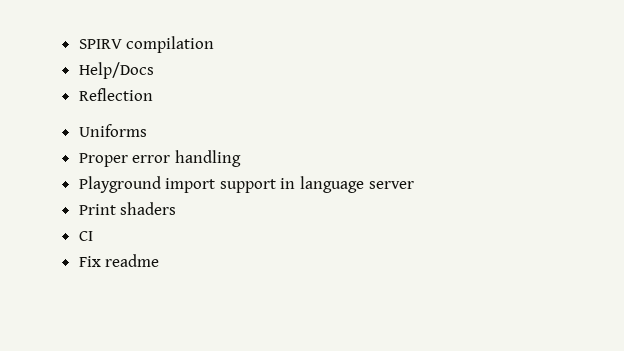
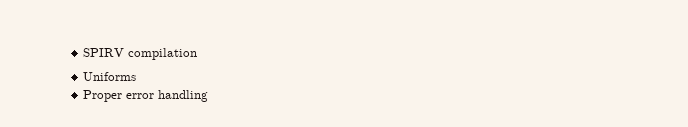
[78,62,154,79] [78,88,153,101] // Help/Docs // Reflection -> (198, 54) none
[78,176,414,193] [78,202,177,215] [78,231,93,241] [78,254,160,267] // Playground import support in language server // Print shaders // CI // Fix readme -> (209, 96) none

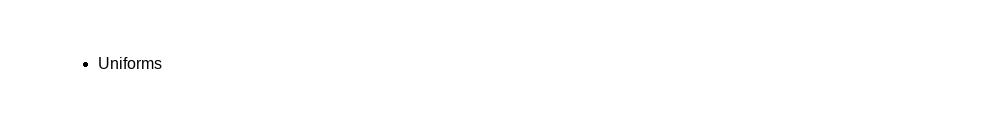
[83,48,198,60] SPIRV compilation // -> (97, 63) none
[83,90,209,102] // Proper error handling -> (162, 63) none

